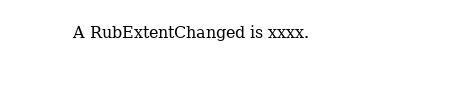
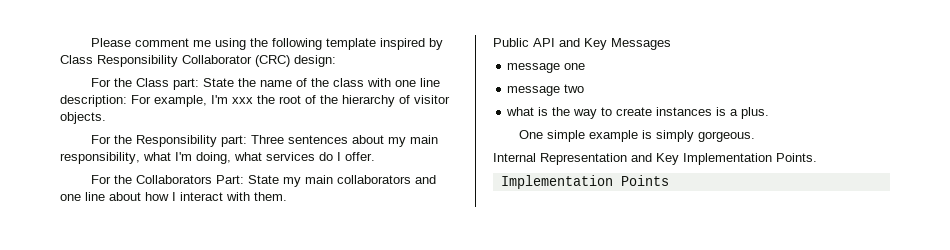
[72,25,309,41] A RubExtentChanged is xxxx. -> [90,38,443,50] [60,55,336,67] [90,78,440,90] [60,95,450,107] [60,112,106,124] [90,135,438,147] [60,152,375,164] [90,175,436,187] [60,192,287,201] [493,38,671,50] [507,63,586,73] [507,84,585,96] [506,107,770,119] [518,130,755,142] [493,153,817,165] [500,175,669,189] Please comment me using the following template inspired by Class Responsibility Collaborator (CRC) design: // For the Class part: State the name of the class with one line description: For example, I'm xxx the root of the hierarchy of visitor objects. // For the Responsibility part: Three sentences about my main responsibility, what I'm doing, what services do I offer. // For the Collaborators Part: State my main collaborators and one line about how I interact with them. // Public API and Key Messages // message one // message two // what is the way to create instances is a plus. // One simple example is simply gorgeous. // Internal Representation and Key Implementation Points. // Implementation Points

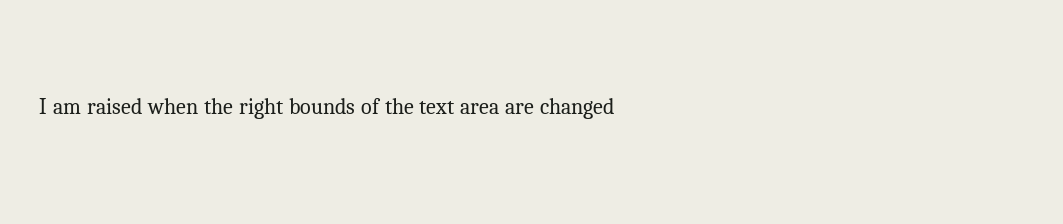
[90,38,443,50] [60,55,336,67] [90,78,440,90] [60,95,450,107] [60,112,106,124] [90,135,438,147] [60,152,375,164] [90,175,436,187] [60,192,287,201] [493,38,671,50] [507,63,586,73] [507,84,585,96] [506,107,770,119] [518,130,755,142] [493,153,817,165] [500,175,669,189] Please comment me using the following template inspired by Class Responsibility Collaborator (CRC) design: // For the Class part: State the name of the class with one line description: For example, I'm xxx the root of the hierarchy of visitor objects. // For the Responsibility part: Three sentences about my main responsibility, what I'm doing, what services do I offer. // For the Collaborators Part: State my main collaborators and one line about how I interact with them. // Public API and Key Messages // message one // message two // what is the way to create instances is a plus. // One simple example is simply gorgeous. // Internal Representation and Key Implementation Points. // Implementation Points -> [39,98,615,119] I am raised when the right bounds of the text area are changed

